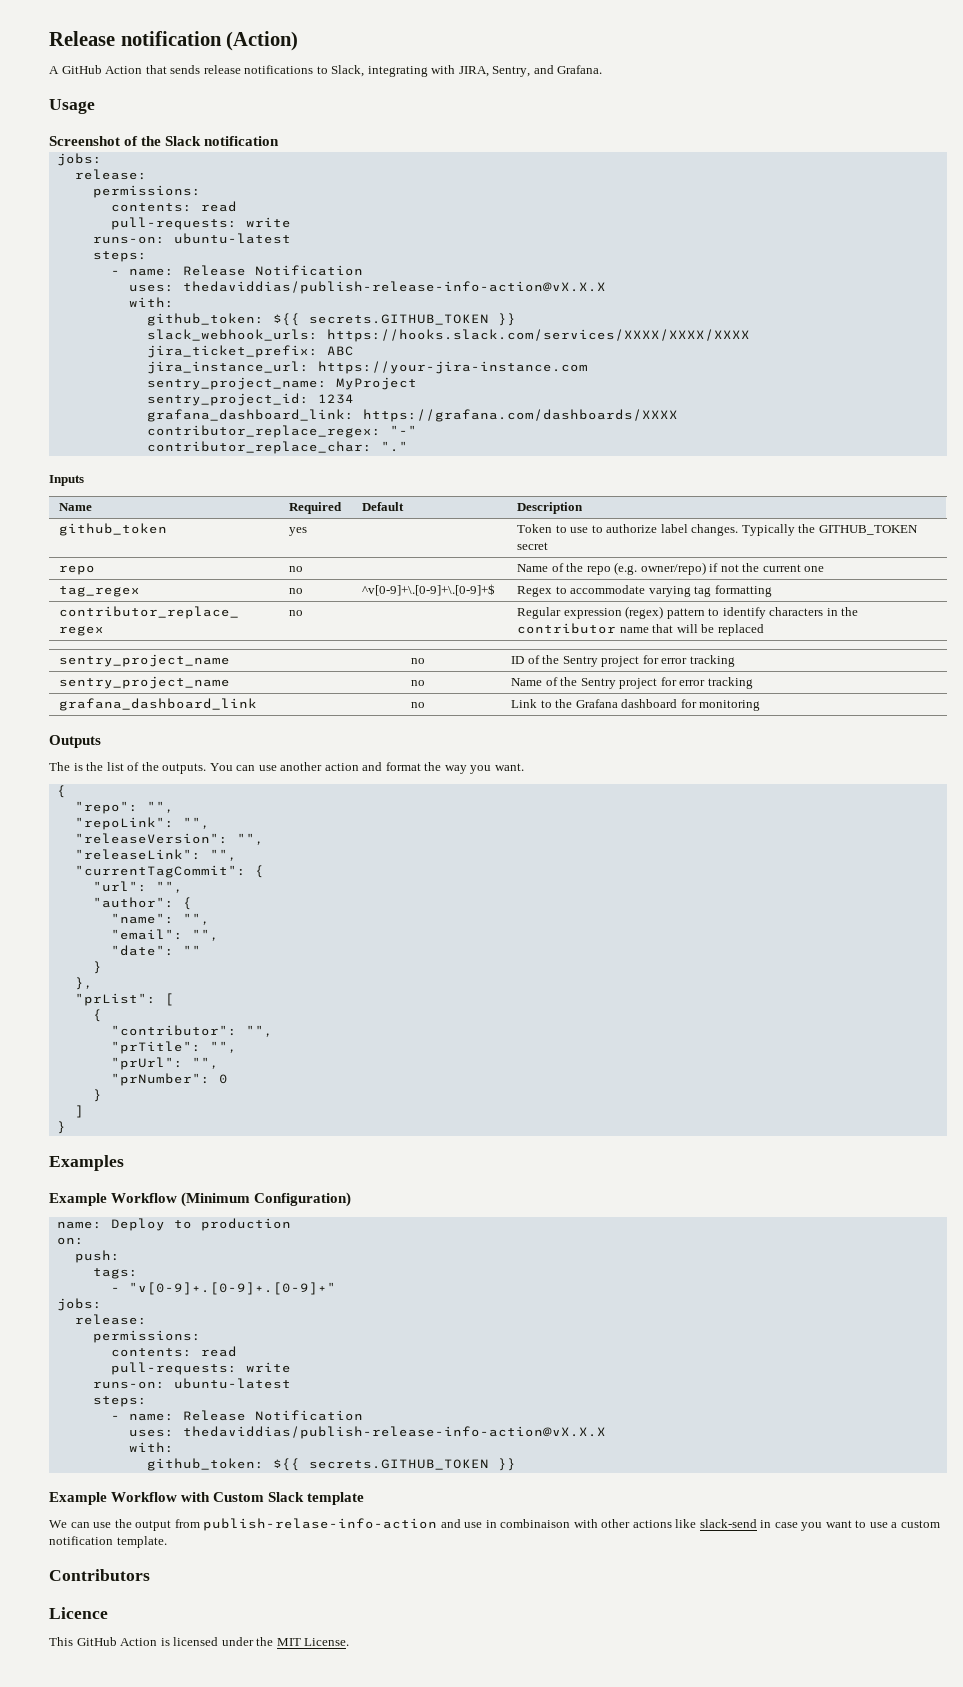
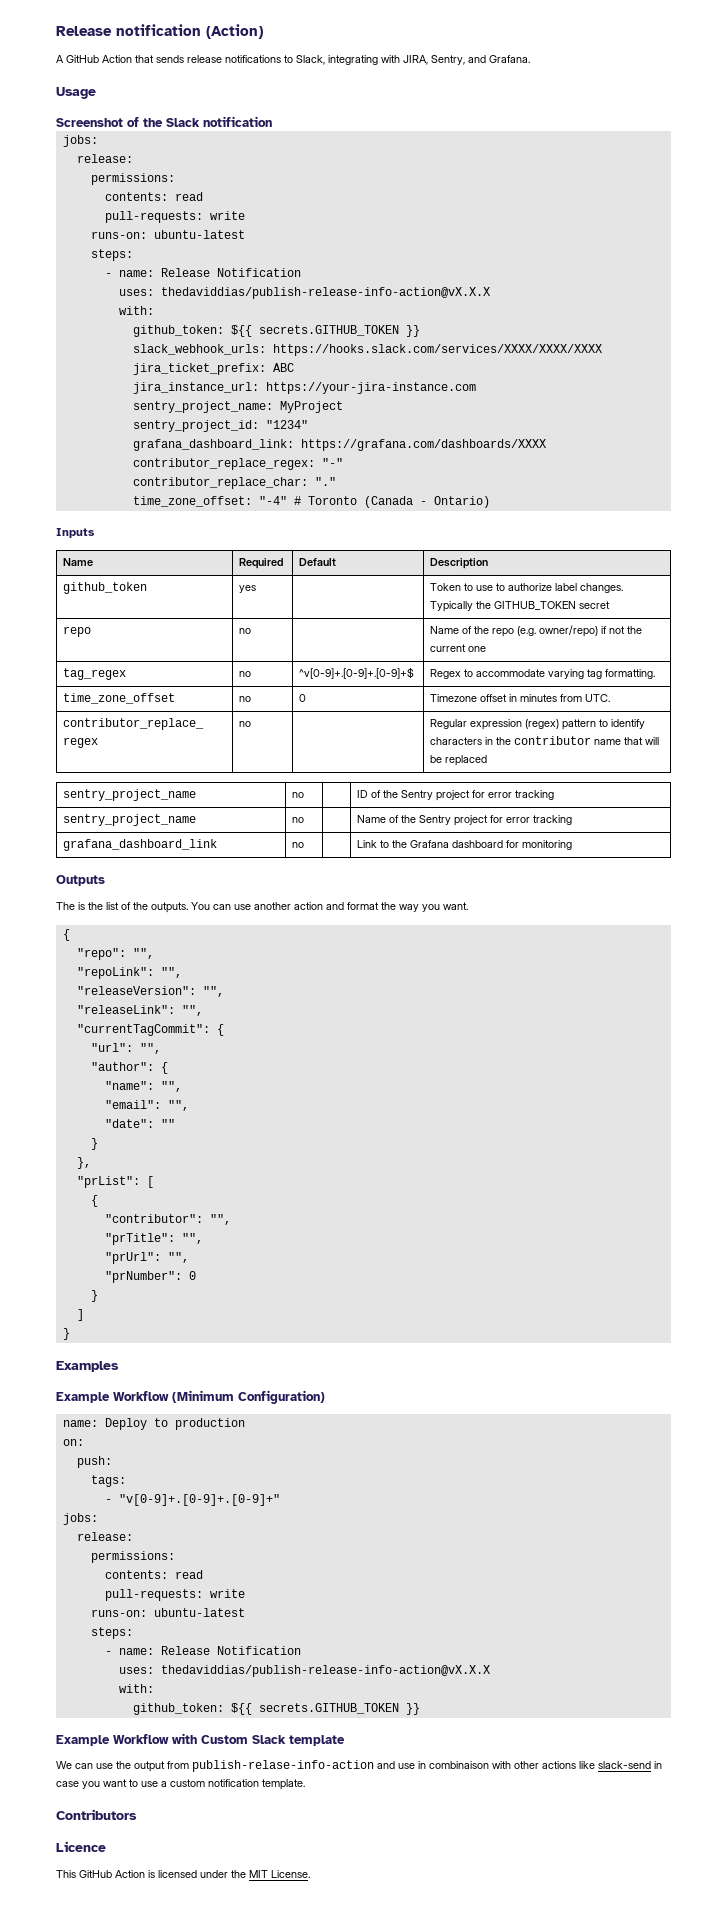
[317,394,354,404] 1234 -> [265,420,308,429] "1234"
(408, 446) none -> [132,496,490,508] // time_zone_offset: "-4" # Toronto (Canada - Ontario)
[362,584,496,596] ^v[0-9]+\.[0-9]+\.[0-9]+$ -> [299,667,415,679] ^v[0-9]+.[0-9]+.[0-9]+$
[714,585,772,597] formatting -> [605,669,656,679] [63,693,176,704] [239,696,252,702] [299,694,307,702] [430,694,611,702] formatting. // time_zone_offset | no | 0 | Timezone offset in minutes from UTC.

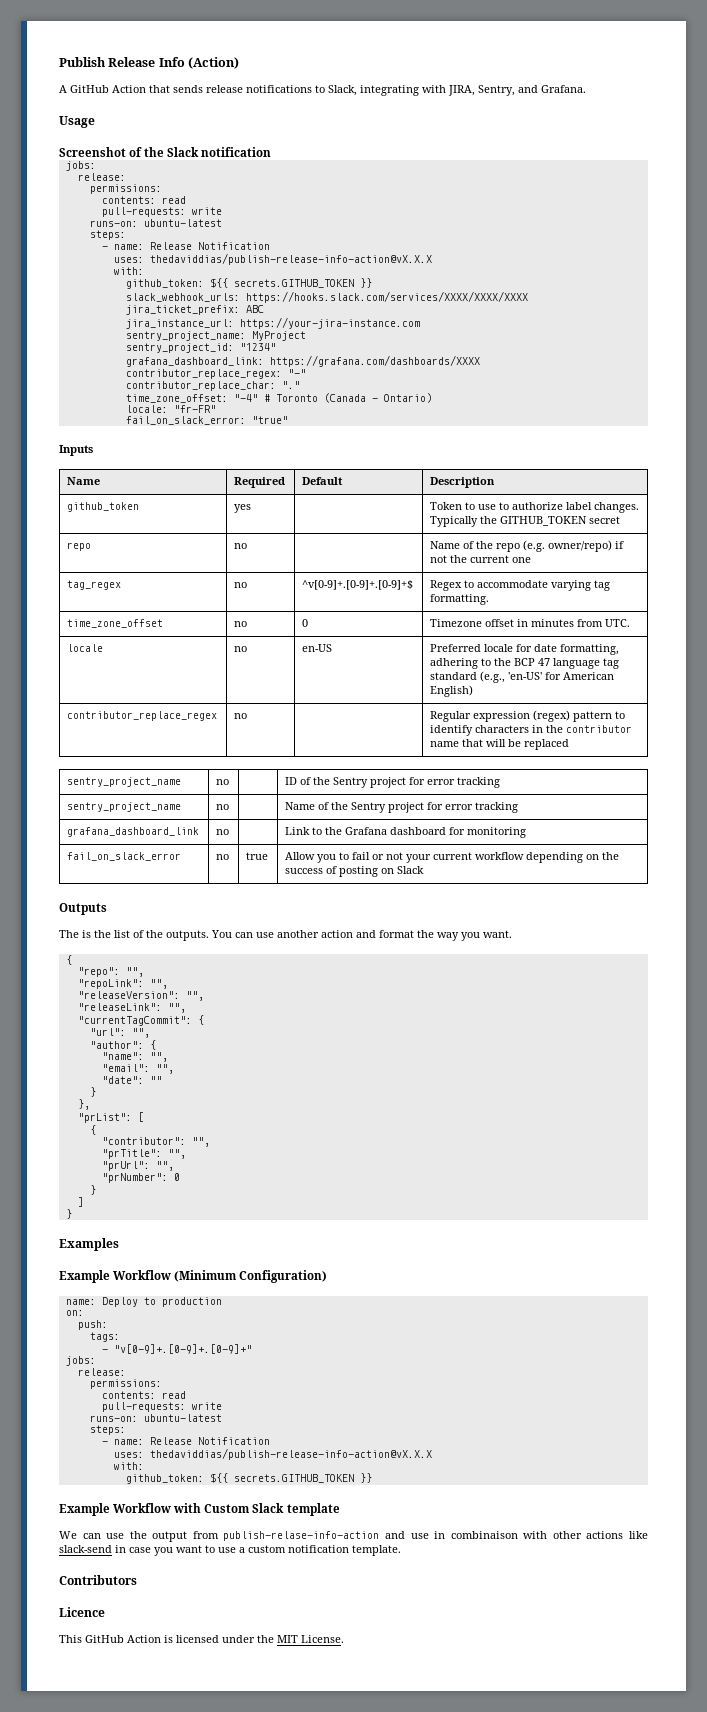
[56,24,201,36] Release notification -> [59,57,185,67] Publish Release Info
(490, 502) none -> [125,405,216,413] [125,416,288,425] // locale: "fr-FR" // fail_on_slack_error: "true"
(611, 698) none -> [67,644,104,652] [234,646,248,652] [302,644,333,652] [430,644,620,655] [430,658,620,669] [430,671,615,683] [430,685,474,697] // locale | no | en-US | Preferred locale for date formatting, adhering to the BCP 47 language tag standard (e.g., 'en-US' for American English)
(573, 845) none -> [67,852,182,861] [216,854,230,860] [246,852,269,860] [285,852,620,863] [285,866,425,877] // fail_on_slack_error | no | true | Allow you to fail or not your current workflow depending on the success of posting on Slack

